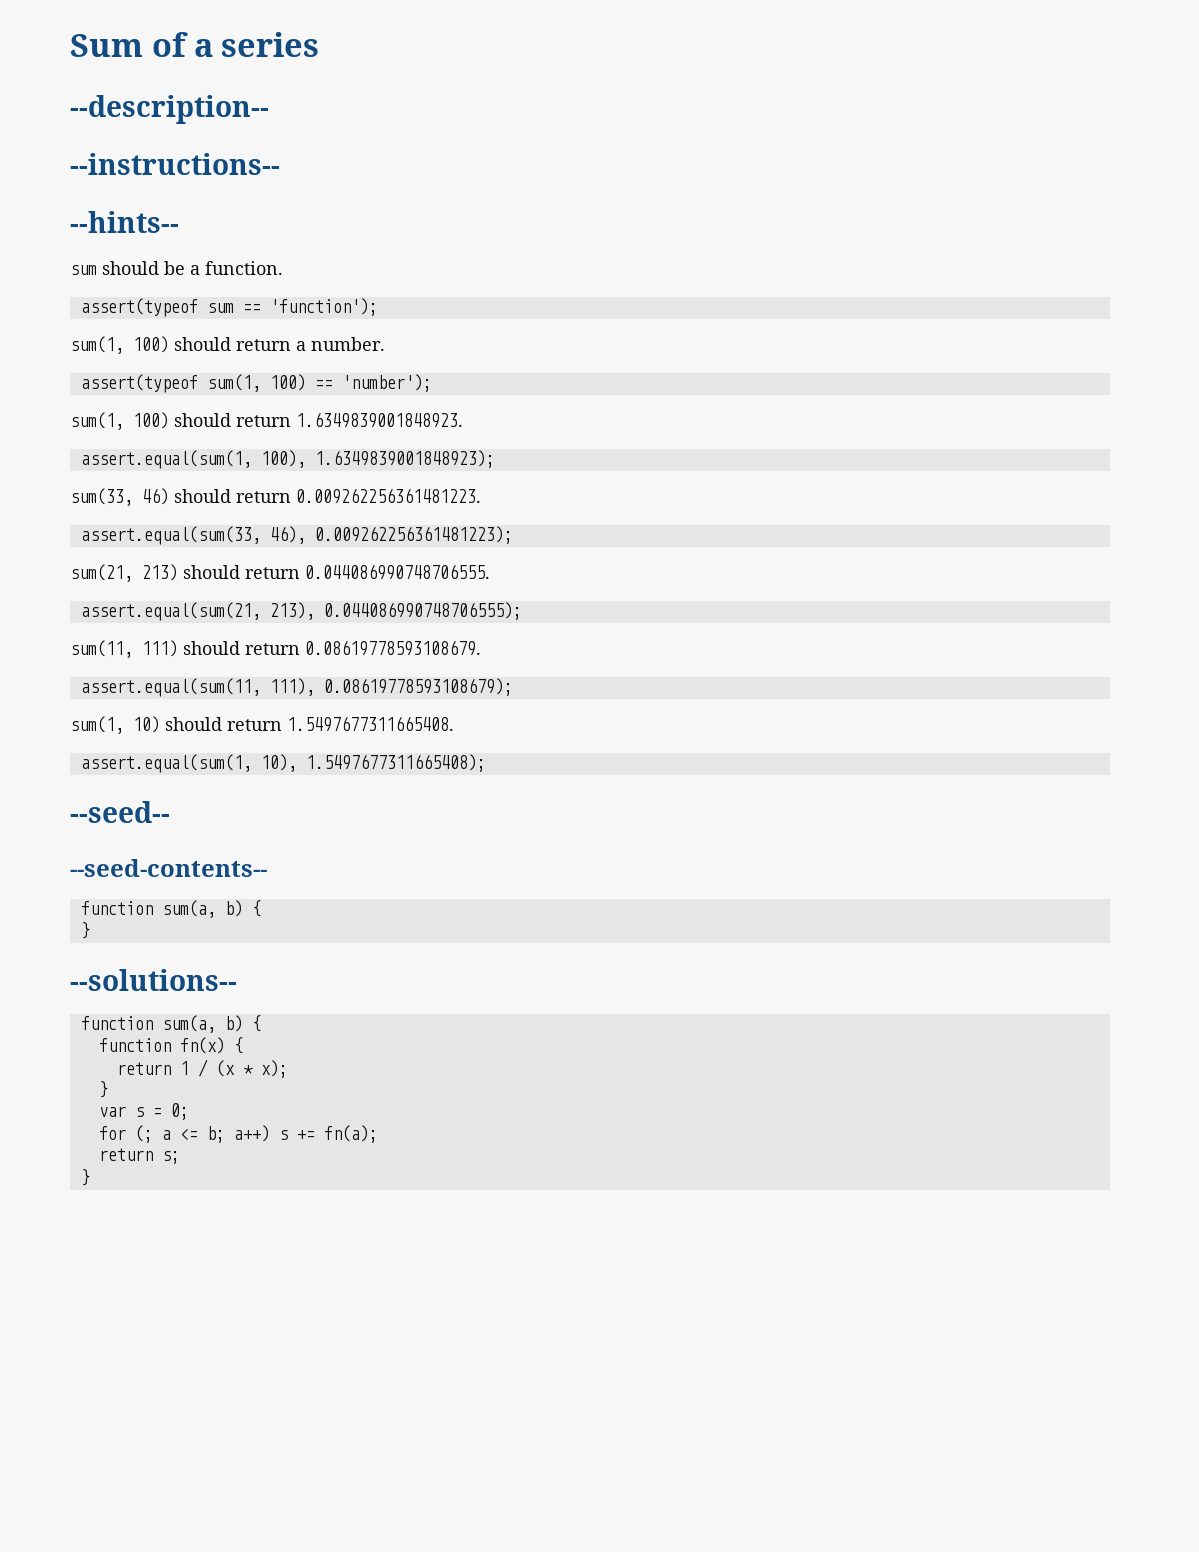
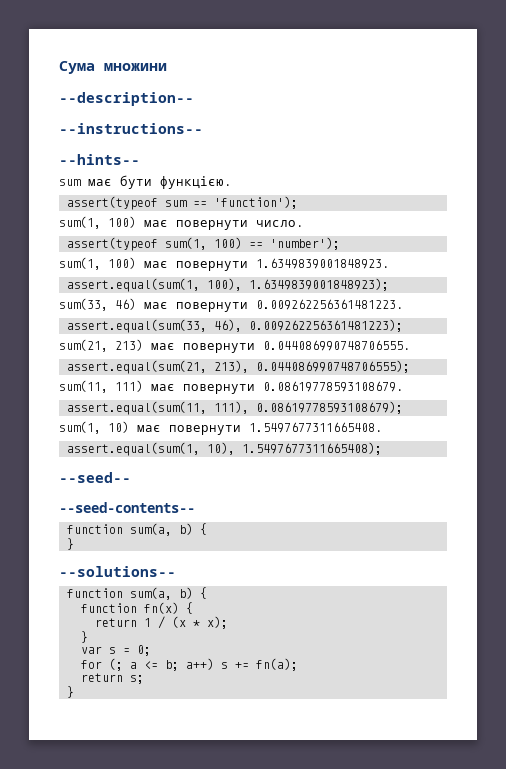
[70,32,320,57] Sum of a series -> [59,61,167,74] Сума множини
[102,261,283,275] should be a function. -> [88,175,232,189] має бути функцією.
[174,337,385,351] should return a number. -> [144,220,304,230] має повернути число.
[174,413,291,427] should return -> [144,261,248,271] має повернути
[174,489,291,503] should return -> [144,302,248,312] має повернути
[183,565,300,579] should return -> [151,343,255,353] має повернути
[183,641,300,655] should return -> [151,384,255,394] має повернути
[165,717,282,731] should return -> [137,425,241,435] має повернути

